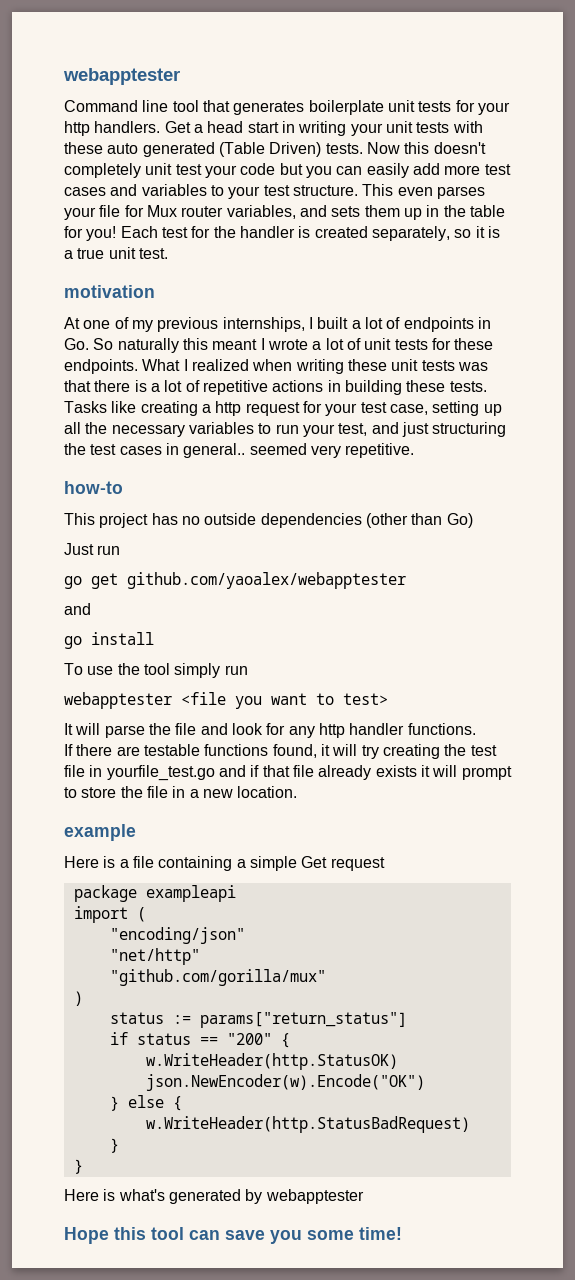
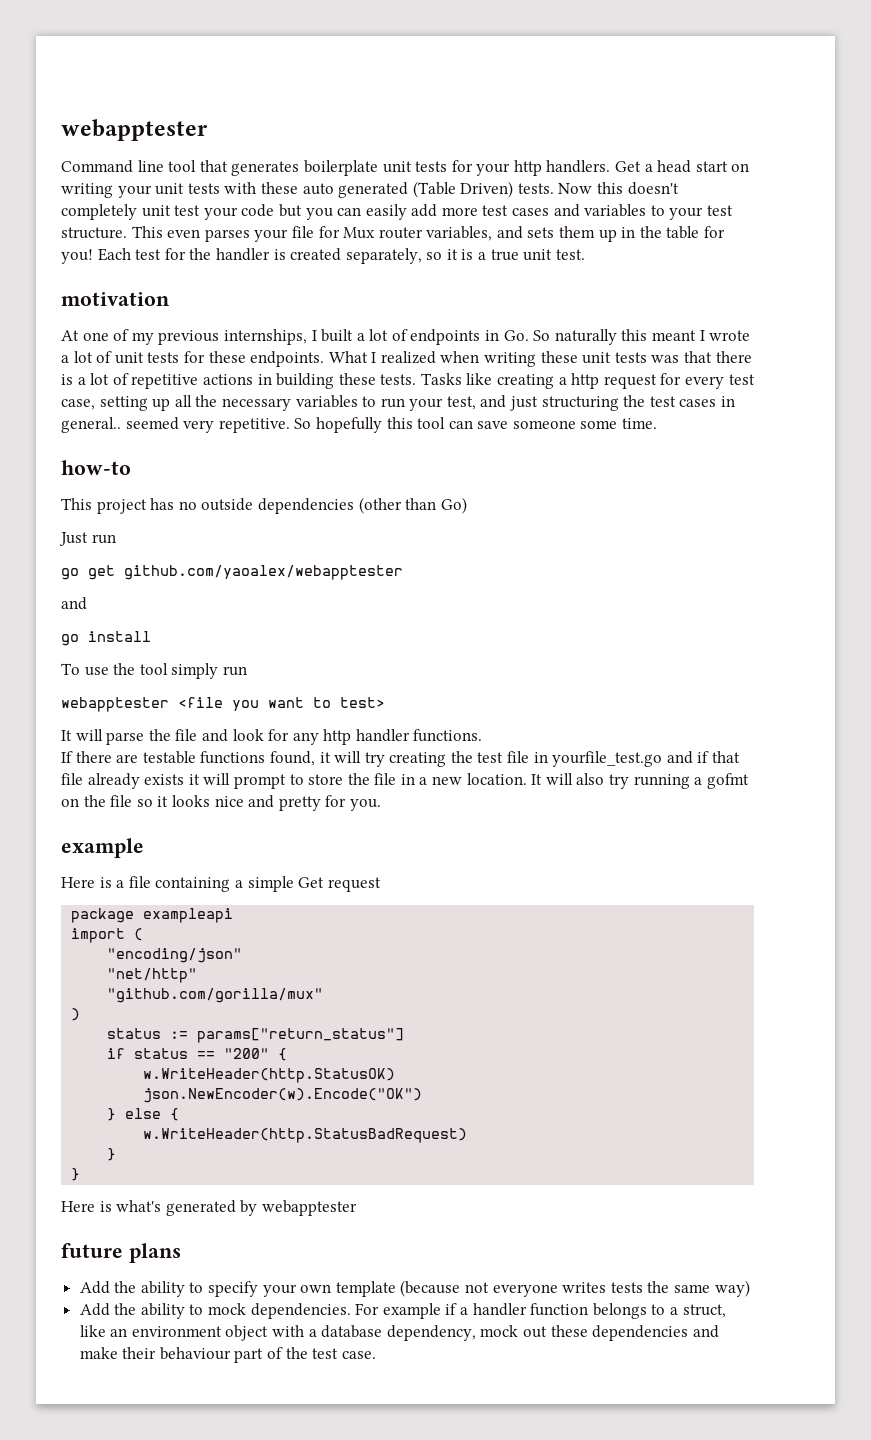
[281,121,295,133] in -> [731,163,750,172] on
[325,403,358,416] your -> [685,376,725,389] every
(415, 450) none -> [294,417,658,433] So hopefully this tool can save someone some time.
(298, 792) none -> [531,773,749,789] [61,795,381,811] It will also try running a gofmt on the file so it looks nice and pretty for you.
[64,1227,402,1244] Hope this tool can save you some time! -> [61,1243,181,1263] [79,1280,750,1297] [79,1303,726,1319] [79,1325,719,1341] [79,1347,376,1363] future plans // Add the ability to specify your own template (because not everyone writes tests the same way) // Add the ability to mock dependencies. For example if a handler function belongs to a struct, like an environment object with a database dependency, mock out these dependencies and make their behaviour part of the test case.

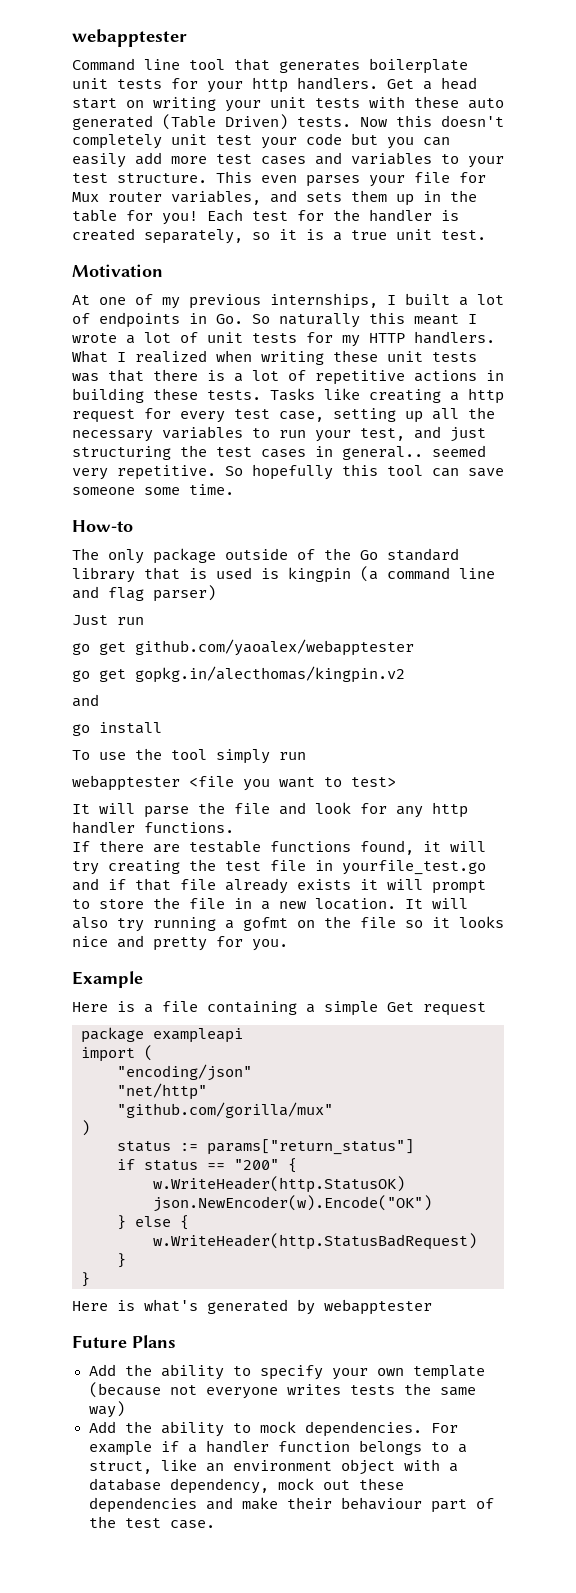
[61,292,170,306] motivation -> [72,264,163,277] Motivation
[208,351,325,367] these endpoints. -> [342,331,495,347] my HTTP handlers.
[61,460,131,475] [61,497,467,514] how-to // This project has no outside dependencies (other than Go) -> [72,520,133,532] [72,548,459,564] [72,566,495,583] [72,585,216,602] How-to // The only package outside of the Go standard library that is used is kingpin (a command line and flag parser)
(403, 572) none -> [72,666,405,683] // go get gopkg.in/alecthomas/kingpin.v2
[61,838,144,858] example -> [72,971,143,988] Example
[61,1243,181,1263] future plans -> [72,1335,176,1348] Future Plans

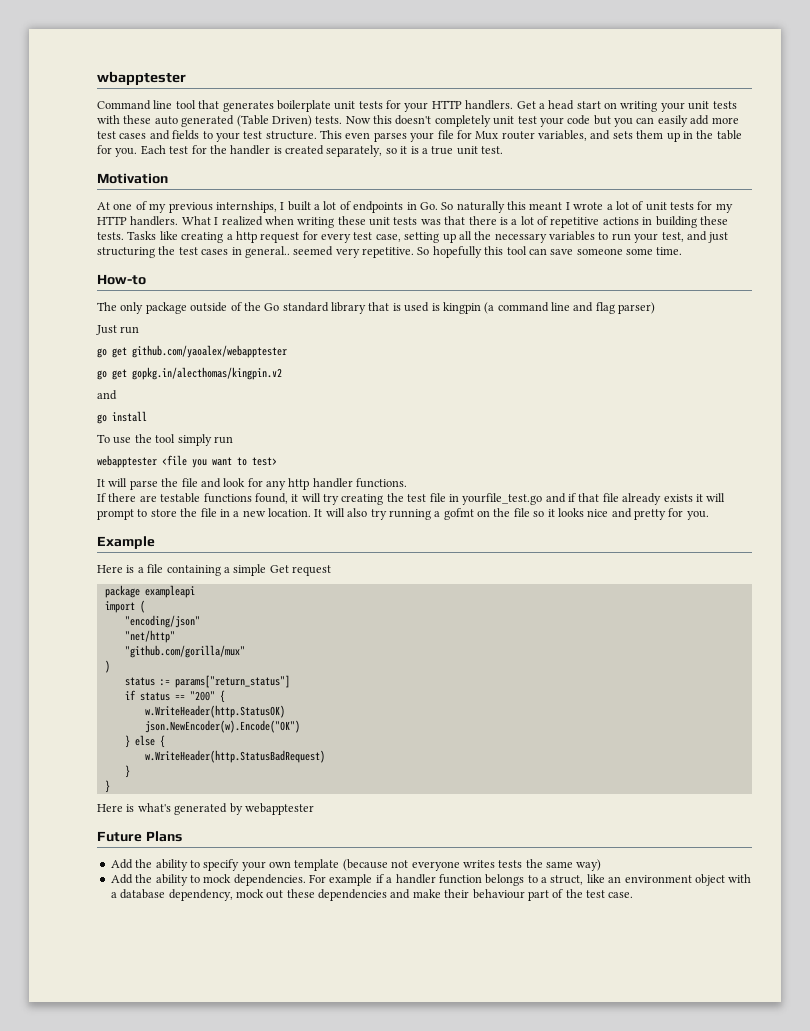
[72,29,187,47] webapptester -> [97,71,186,86] wbapptester
[252,77,288,93] http -> [431,100,462,109] HTTP
[351,152,432,165] variables -> [172,130,200,140] fields
[162,211,198,225] you! -> [115,148,138,157] you.

